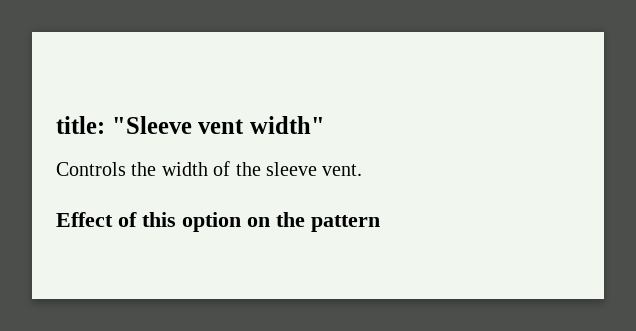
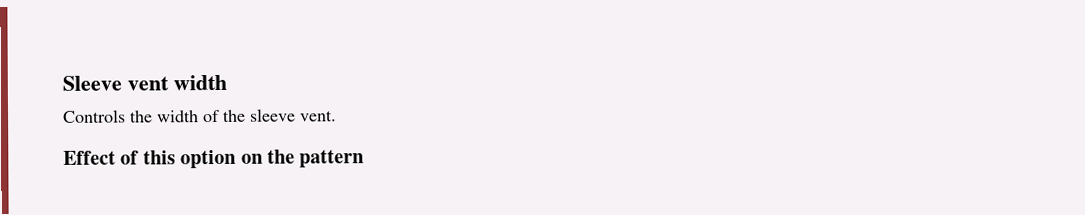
[56,116,325,134] title: "Sleeve vent width" -> [62,74,227,91] Sleeve vent width

